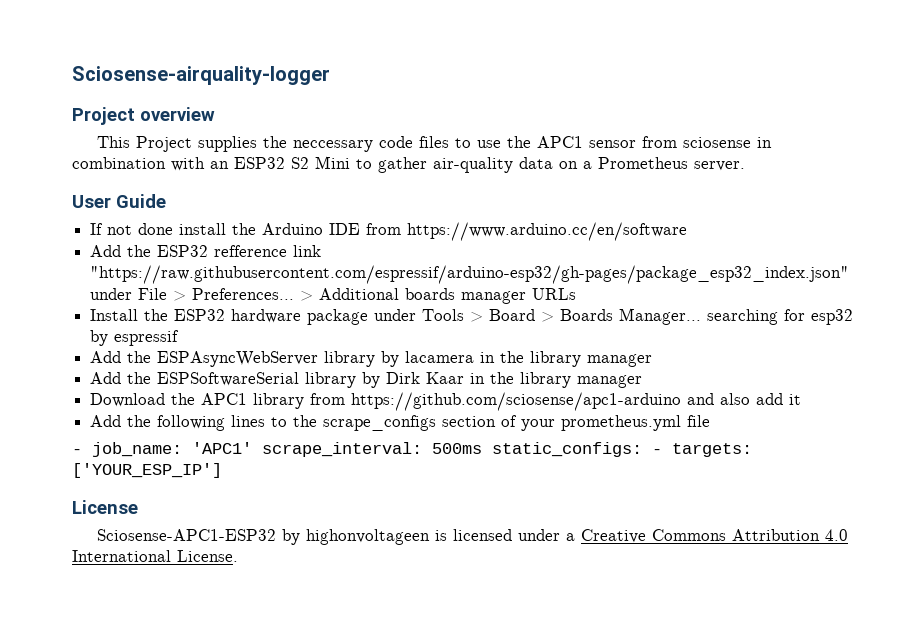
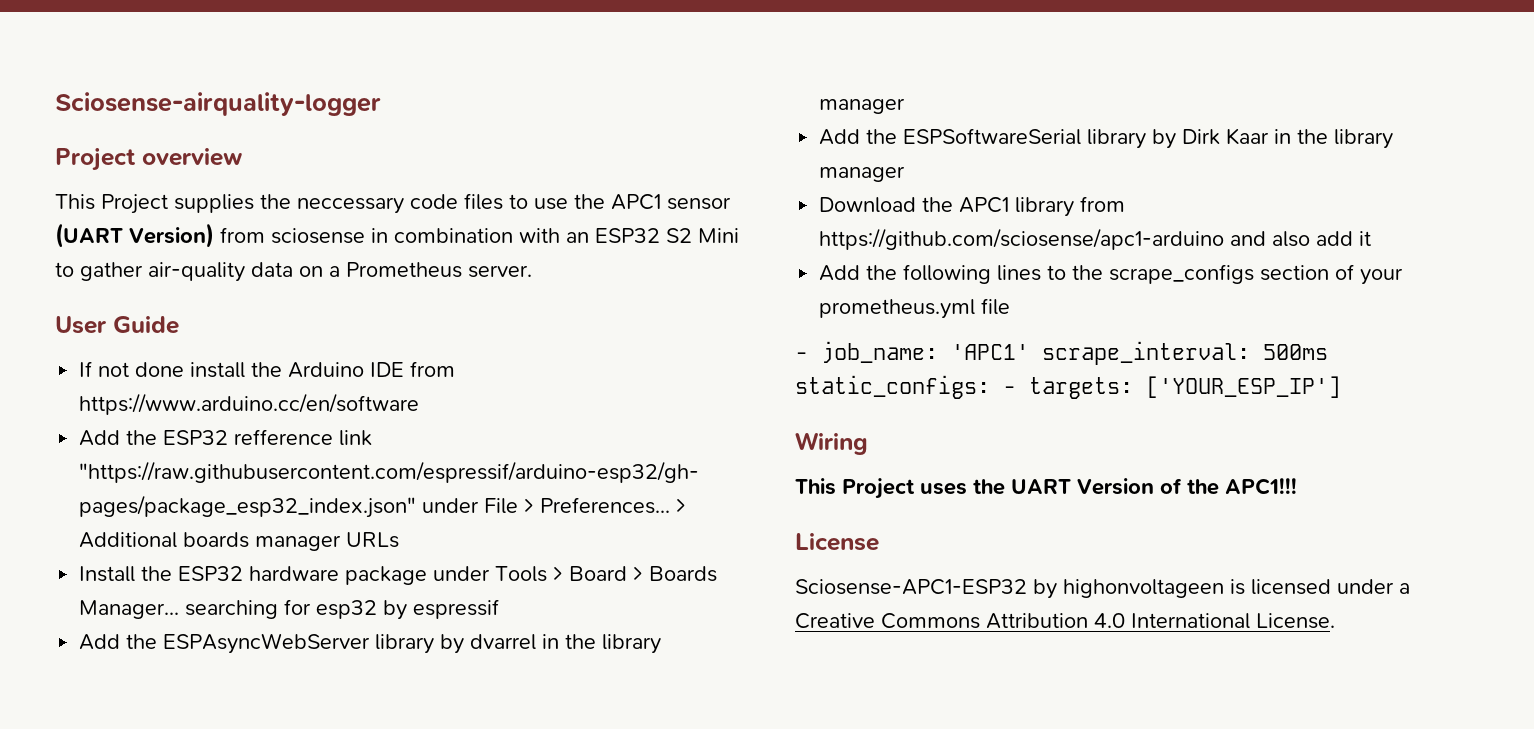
(637, 144) none -> [55,223,214,248] (UART Version)
[405,351,475,363] lacamera -> [470,634,537,650] dvarrel
(222, 470) none -> [795,432,868,455] [795,478,1297,499] // Wiring // This Project uses the UART Version of the APC1!!!

